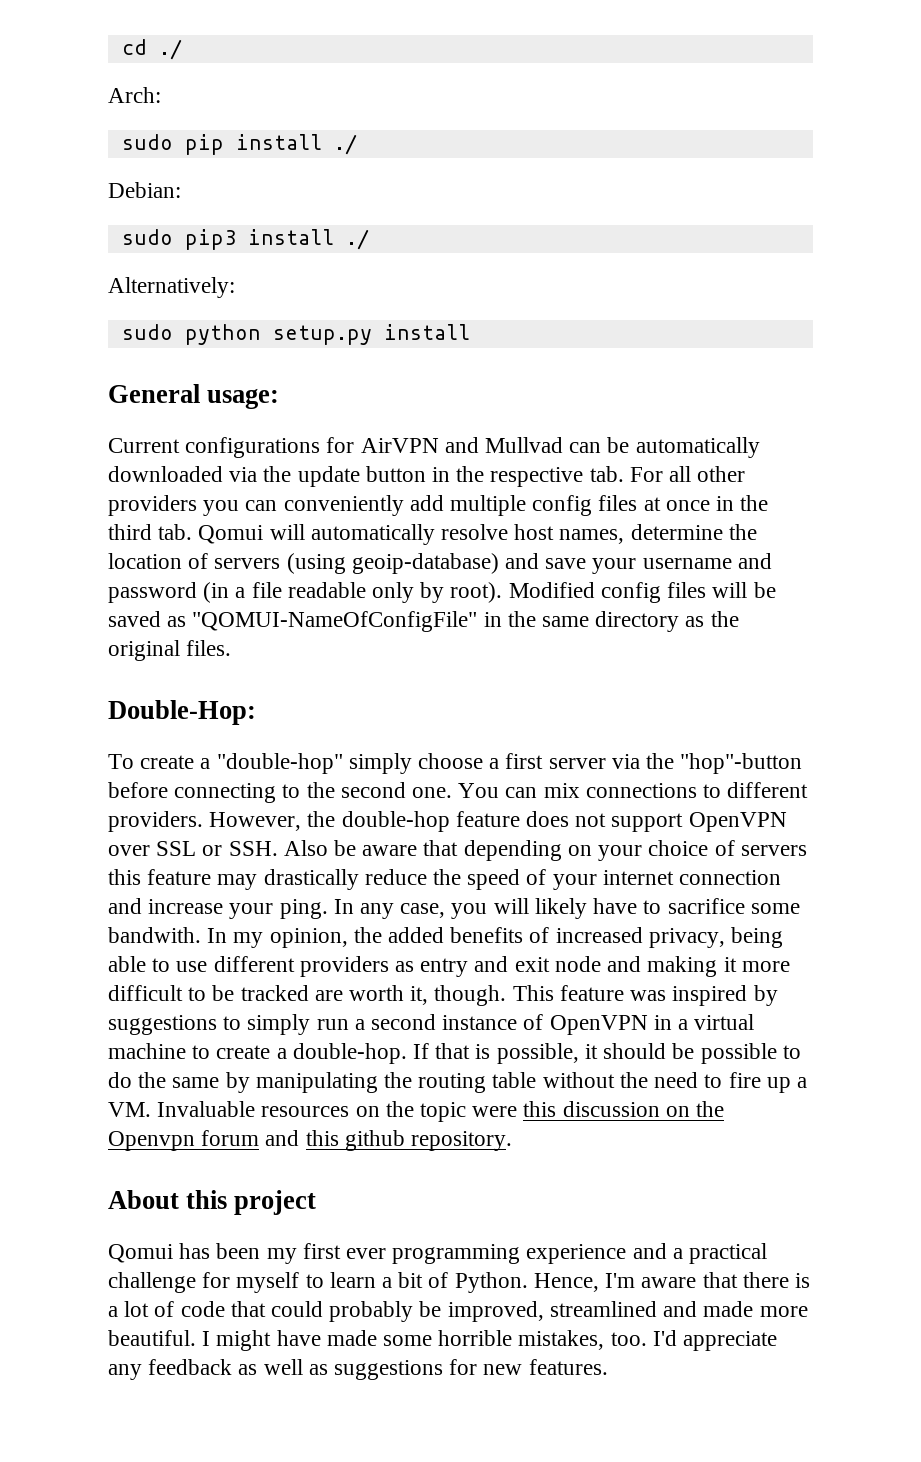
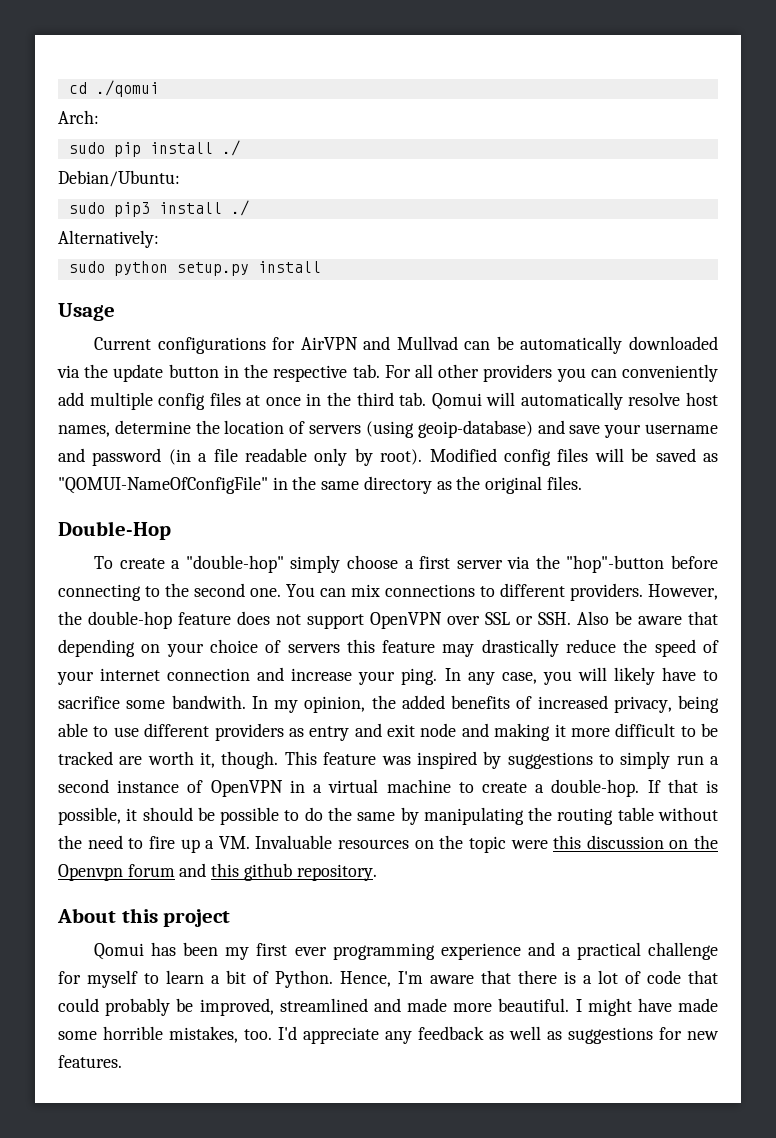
[158,39,182,60] ./ -> [95,80,159,97] ./qomui
[108,182,181,198] Debian: -> [58,170,180,187] Debian/Ubuntu:
[108,384,280,409] General usage: -> [58,303,115,321] Usage
[108,700,256,725] Double-Hop: -> [58,521,171,540] Double-Hop

